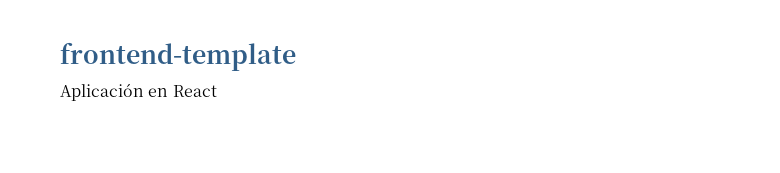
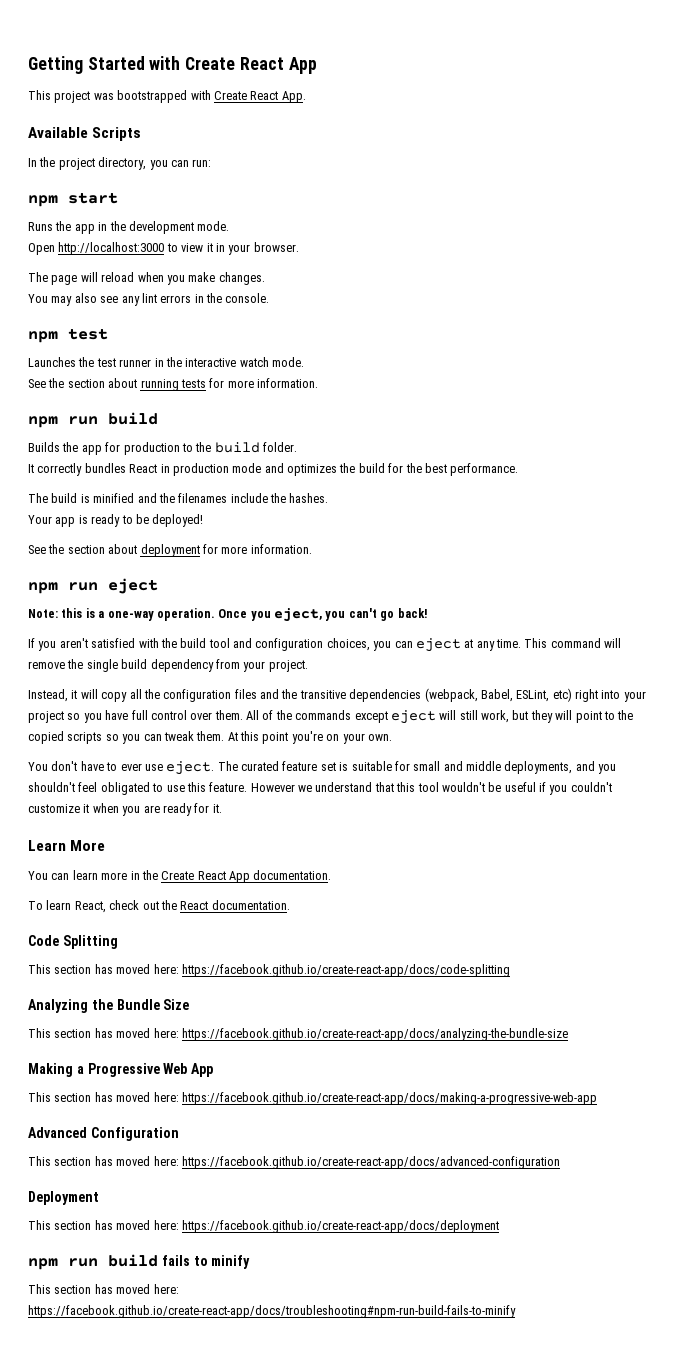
[60,42,296,71] [60,83,217,101] frontend-template // Aplicación en React -> [28,56,317,74] [28,90,306,103] [28,127,142,141] [28,157,212,170] [28,192,118,207] [28,221,230,234] [28,242,299,255] [28,272,265,285] [28,293,270,306] [28,328,108,343] [28,357,304,367] [28,378,318,391] [28,412,158,428] [28,442,297,455] [28,463,519,476] [28,493,329,503] [28,514,204,527] [28,544,312,557] [28,578,158,594] [28,608,428,622] [28,638,622,652] [28,659,308,672] [28,688,646,702] [28,710,634,724] [28,731,392,744] [28,761,617,775] [28,782,612,795] [28,803,222,816] [28,840,106,851] [28,870,332,883] [28,900,290,913] [28,935,118,949] [28,964,510,977] [28,999,190,1013] [28,1028,568,1041] [28,1063,214,1077] [28,1092,597,1105] [28,1127,179,1141] [28,1156,560,1169] [28,1191,99,1205] [28,1220,499,1233] [28,1254,251,1270] [28,1284,179,1294] [28,1305,516,1318] Getting Started with Create React App // This project was bootstrapped with Create React App. // Available Scripts // In the project directory, you can run: // npm start // Runs the app in the development mode. // Open http://localhost:3000 to view it in your browser. // The page will reload when you make changes. // You may also see any lint errors in the console. // npm test // Launches the test runner in the interactive watch mode. // See the section about running tests for more information. // npm run build // Builds the app for production to the build folder. // It correctly bundles React in production mode and optimizes the build for the best performance. // The build is minified and the filenames include the hashes. // Your app is ready to be deployed! // See the section about deployment for more information. // npm run eject // Note: this is a one-way operation. Once you eject, you can't go back! // If you aren't satisfied with the build tool and configuration choices, you can eject at any time. This command will remove the single build dependency from your project. // Instead, it will copy all the configuration files and the transitive dependencies (webpack, Babel, ESLint, etc) right into your project so you have full control over them. All of the commands except eject will still work, but they will point to the copied scripts so you can tweak them. At this point you're on your own. // You don't have to ever use eject. The curated feature set is suitable for small and middle deployments, and you shouldn't feel obligated to use this feature. However we understand that this tool wouldn't be useful if you couldn't customize it when you are ready for it. // Learn More // You can learn more in the Create React App documentation. // To learn React, check out the React documentation. // Code Splitting // This section has moved here: https://facebook.github.io/create-react-app/docs/code-splitting // Analyzing the Bundle Size // This section has moved here: https://facebook.github.io/create-react-app/docs/analyzing-the-bundle-size // Making a Progressive Web App // This section has moved here: https://facebook.github.io/create-react-app/docs/making-a-progressive-web-app // Advanced Configuration // This section has moved here: https://facebook.github.io/create-react-app/docs/advanced-configuration // Deployment // This section has moved here: https://facebook.github.io/create-react-app/docs/deployment // npm run build fails to minify // This section has moved here: https://facebook.github.io/create-react-app/docs/troubleshooting#npm-run-build-fails-to-minify

